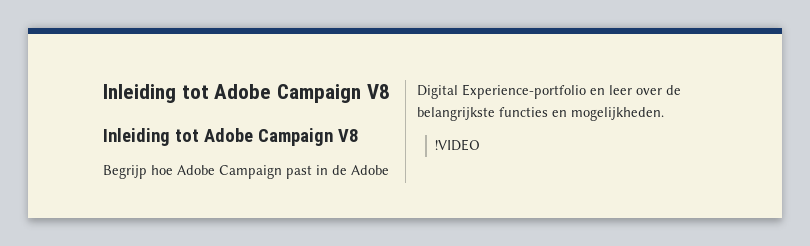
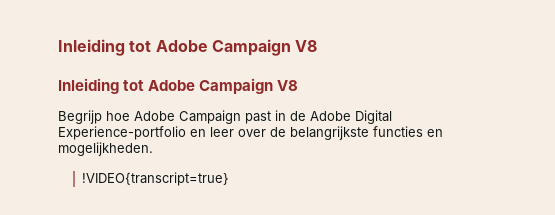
[435,139,481,151] !VIDEO -> [81,172,229,186] !VIDEO{transcript=true}

